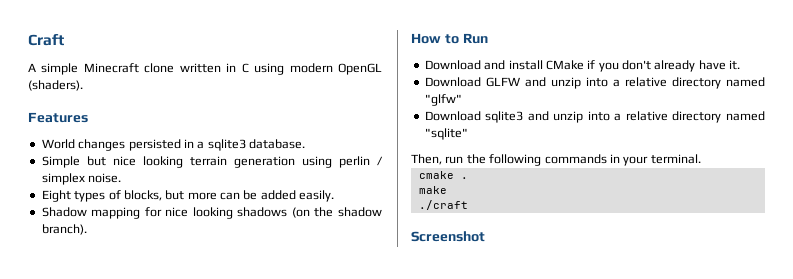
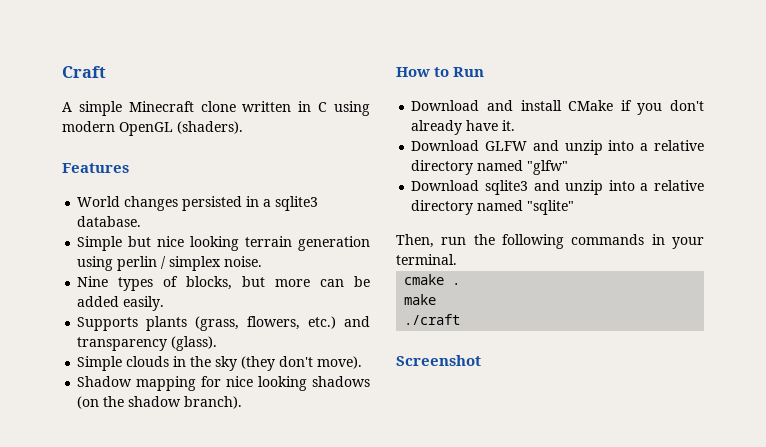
[41,190,71,202] Eight -> [77,276,109,287] Nine
(335, 196) none -> [77,316,371,331] [77,336,218,351] [77,356,363,371] // Supports plants (grass, flowers, etc.) and transparency (glass). // Simple clouds in the sky (they don't move).

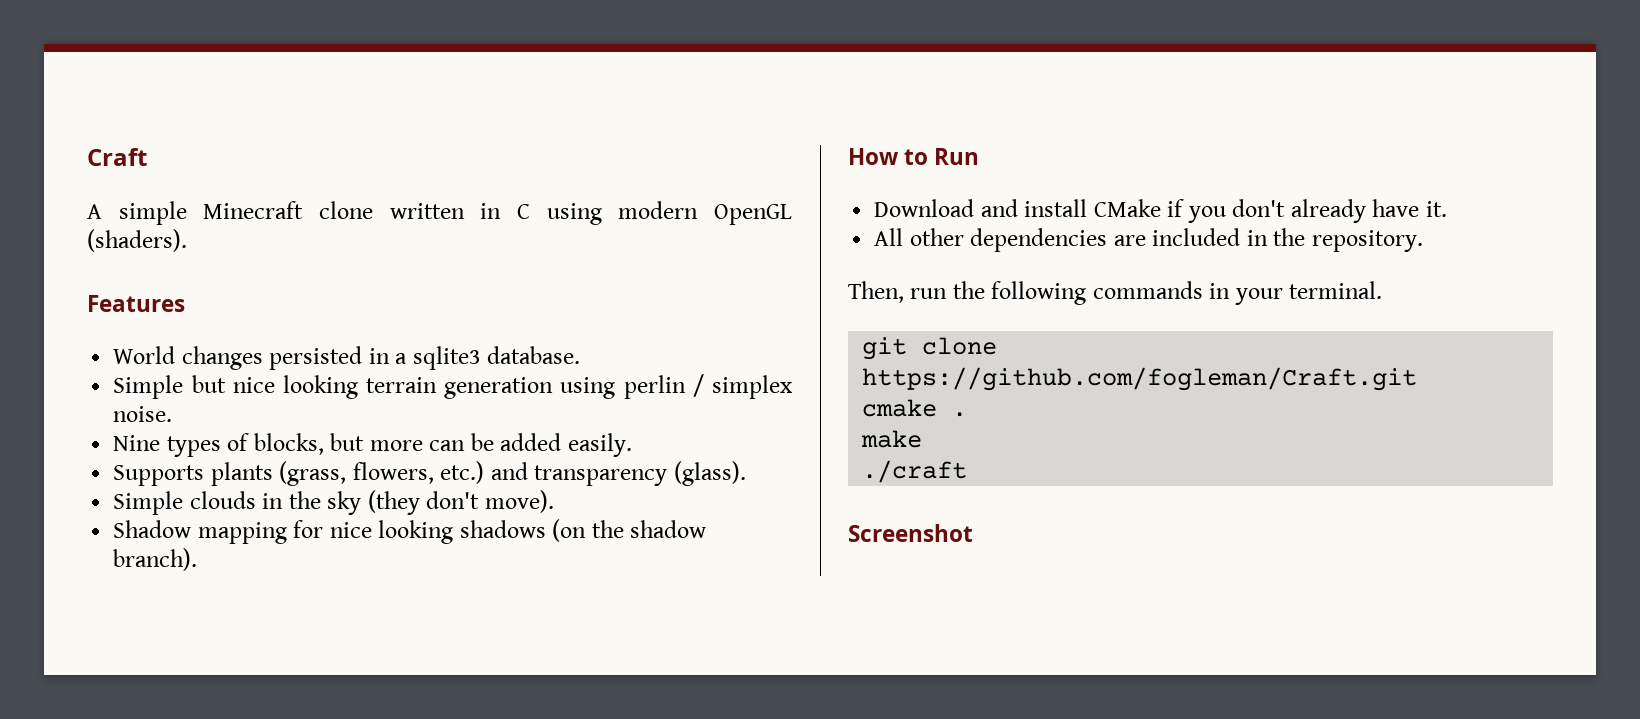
[411,140,704,155] [411,160,569,175] [411,180,704,195] [411,200,575,215] Download GLFW and unzip into a relative directory named "glfw" // Download sqlite3 and unzip into a relative directory named "sqlite" -> [874,228,1423,252] All other dependencies are included in the repository.
(457, 259) none -> [862,337,998,360] [862,367,1418,391] // git clone https://github.com/fogleman/Craft.git

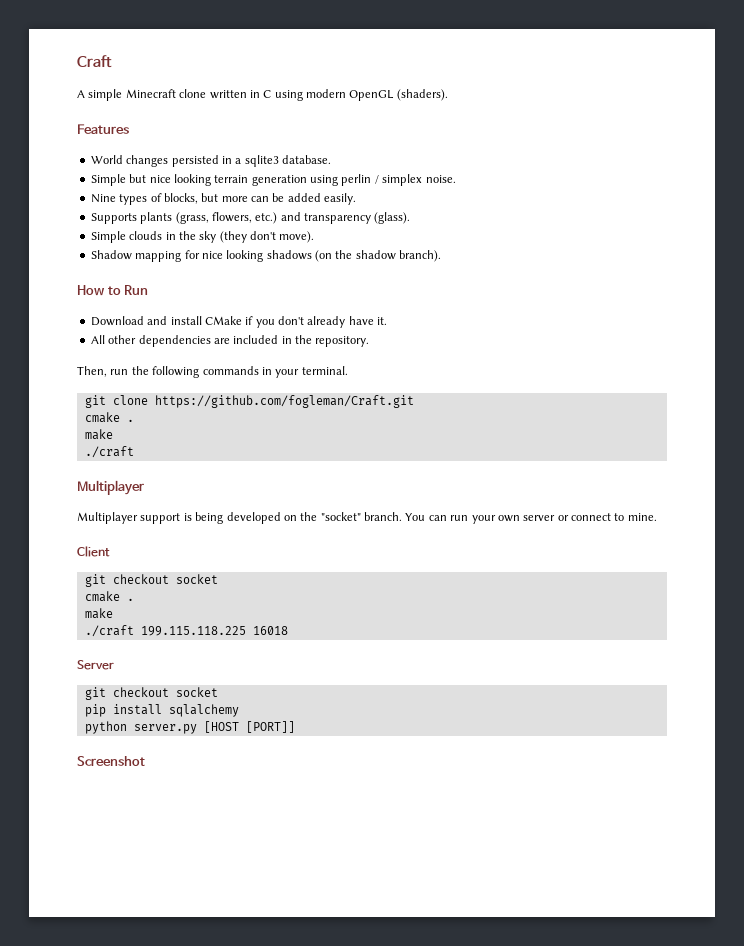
(968, 471) none -> [77,480,144,495] [77,512,657,524] [77,546,110,557] [84,574,218,587] [84,591,134,602] [84,608,113,619] [84,625,288,637] [77,660,114,670] [84,687,218,700] [84,704,239,717] [84,721,295,734] // Multiplayer // Multiplayer support is being developed on the "socket" branch. You can run your own server or connect to mine. // Client // git checkout socket // cmake . // make // ./craft 199.115.118.225 16018 // Server // git checkout socket // pip install sqlalchemy // python server.py [HOST [PORT]]

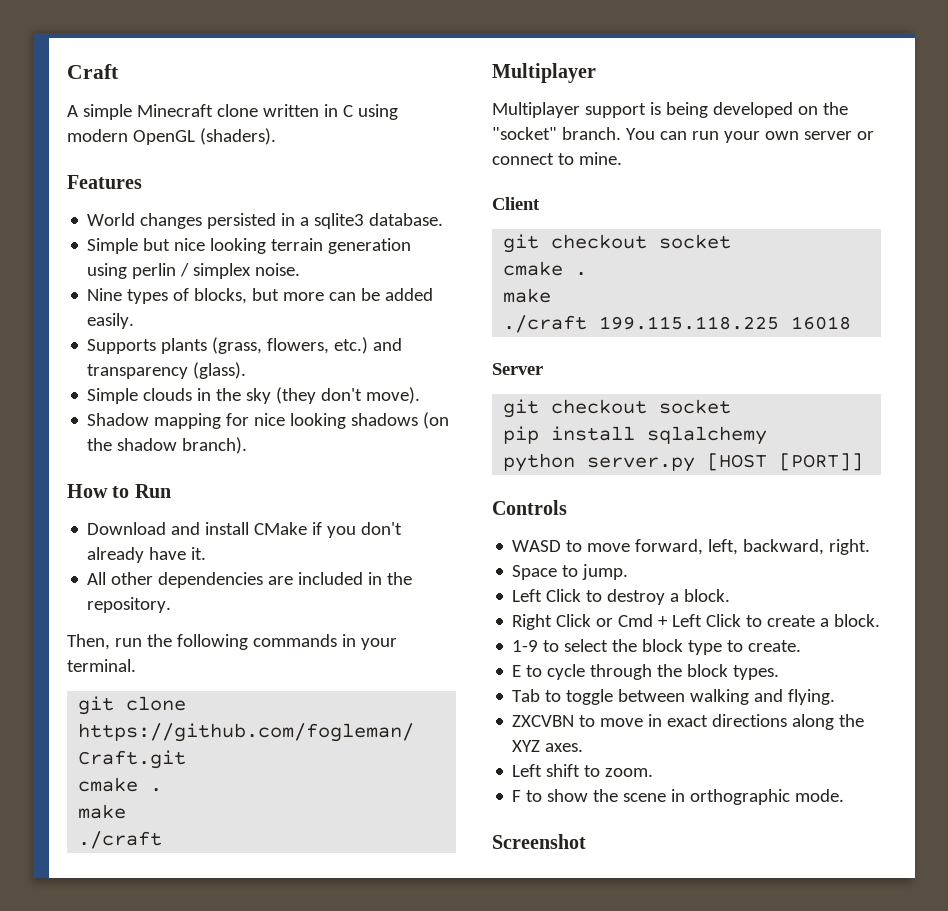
(295, 727) none -> [492,500,567,515] [512,539,871,555] [512,564,629,580] [512,589,731,605] [512,614,881,630] [512,639,802,655] [512,664,780,680] [512,689,836,705] [512,714,865,730] [512,740,584,752] [512,764,654,777] [512,789,845,805] // Controls // WASD to move forward, left, backward, right. // Space to jump. // Left Click to destroy a block. // Right Click or Cmd + Left Click to create a block. // 1-9 to select the block type to create. // E to cycle through the block types. // Tab to toggle between walking and flying. // ZXCVBN to move in exact directions along the XYZ axes. // Left shift to zoom. // F to show the scene in orthographic mode.

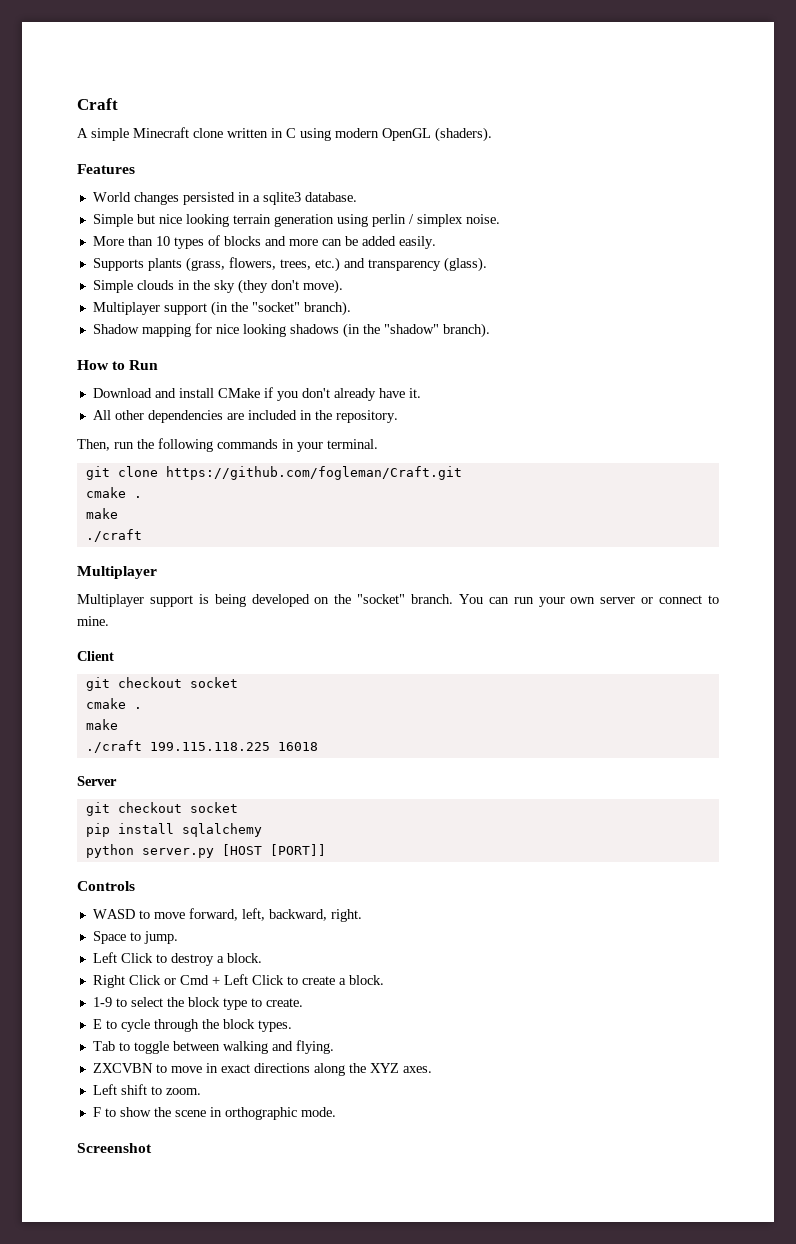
[87,288,280,304] Nine types of blocks, but -> [92,235,286,249] More than 10 types of blocks and
(330, 346) none -> [279,259,311,270] trees,
(421, 395) none -> [92,301,351,316] // Multiplayer support (in the "socket" branch).
[423,412,450,429] [87,438,178,451] (on the shadow -> [342,323,439,338] (in the "shadow"

